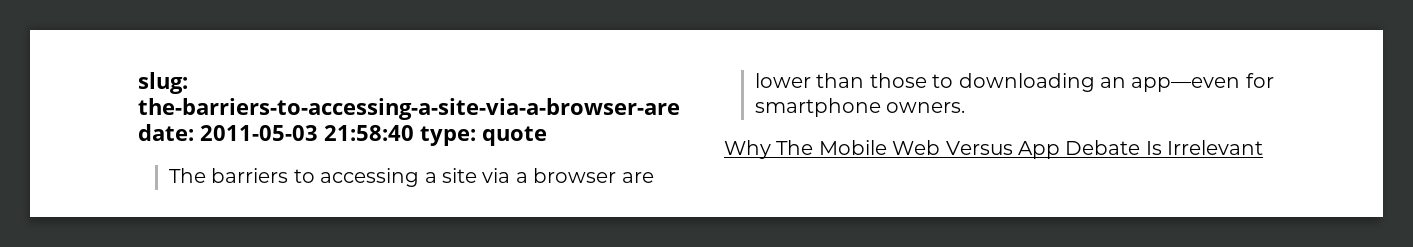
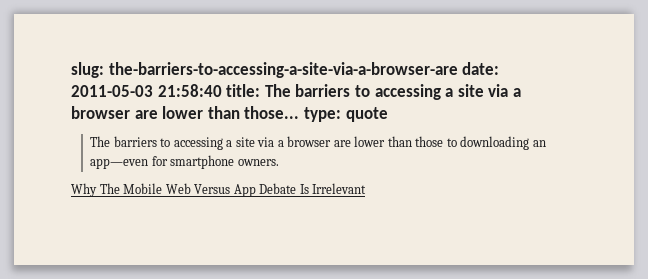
(414, 133) none -> [226,84,521,100] [71,106,300,119] title: The barriers to accessing a site via a browser are lower than those...

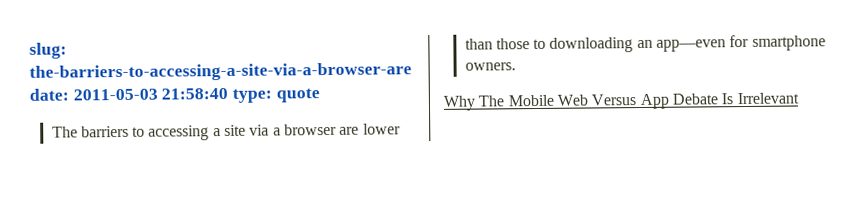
[226,84,521,100] [71,106,300,119] title: The barriers to accessing a site via a browser are lower than those... -> (229, 93) none

